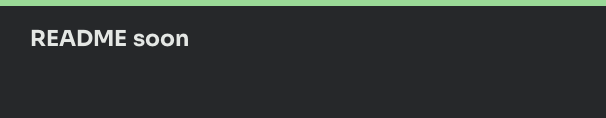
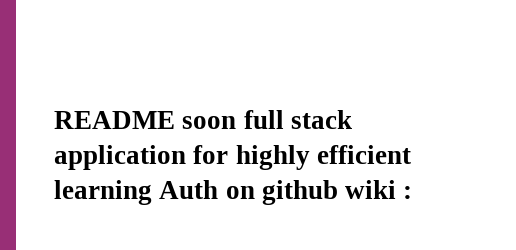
(189, 40) none -> [243,110,352,129] [54,145,411,170] [54,180,413,205] full stack application for highly efficient learning Auth on github wiki :

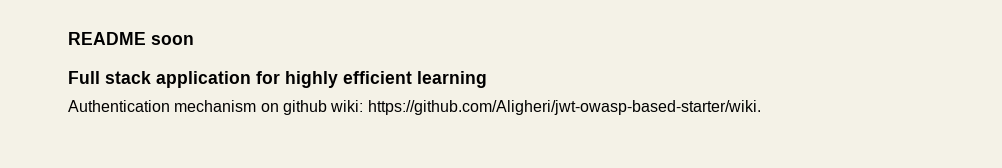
[243,110,284,129] full -> [68,71,100,84] // Full
[159,180,413,205] Auth on github wiki : -> [68,100,761,115] // Authentication mechanism on github wiki: https://github.com/Aligheri/jwt-owasp-based-starter/wiki.

